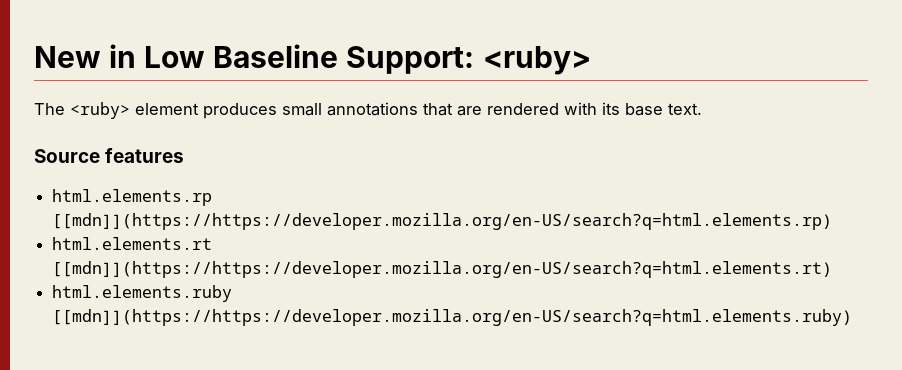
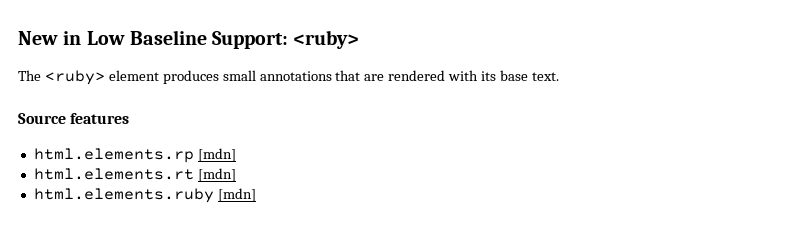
[52,213,833,230] [[mdn]](https://https://developer.mozilla.org/en-US/search?q=html.elements.rp) -> [197,148,236,162] [mdn]
[52,261,833,278] [[mdn]](https://https://developer.mozilla.org/en-US/search?q=html.elements.rt) -> [197,168,236,182] [mdn]
[52,309,853,326] [[mdn]](https://https://developer.mozilla.org/en-US/search?q=html.elements.ruby) -> [217,188,256,202] [mdn]

